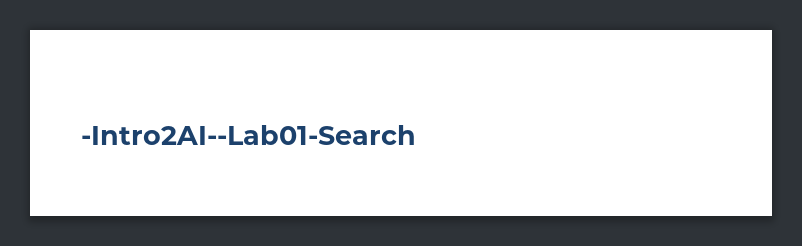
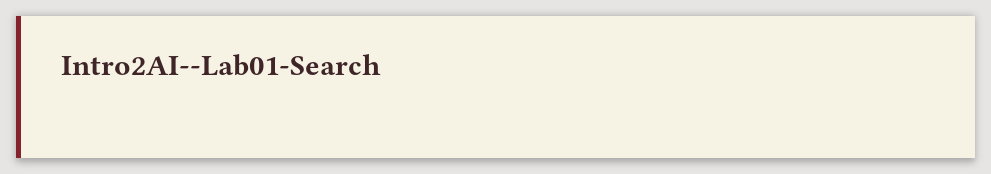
[81,125,416,145] -Intro2AI--Lab01-Search -> [61,54,381,76] Intro2AI--Lab01-Search

